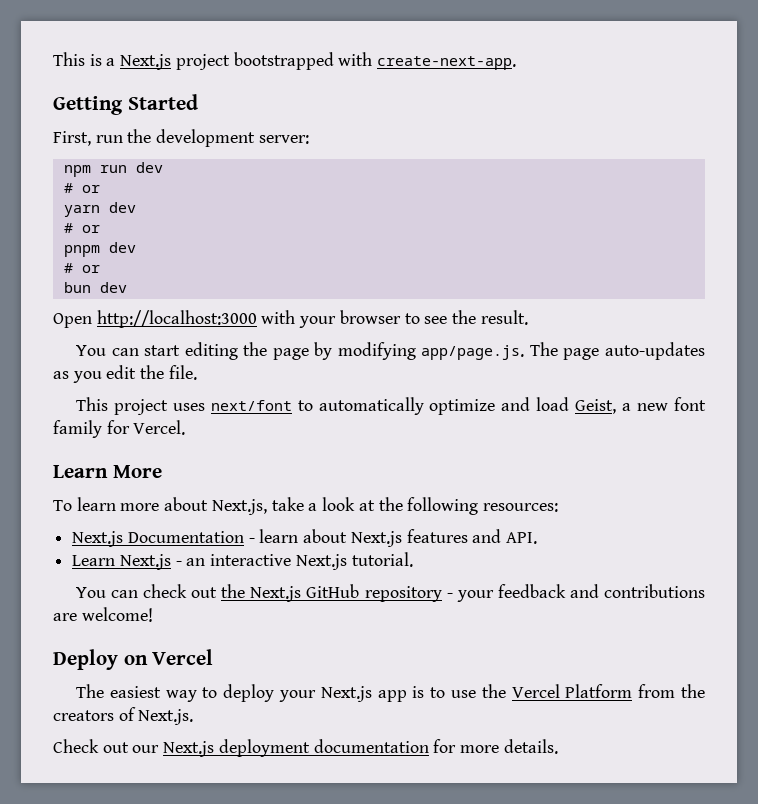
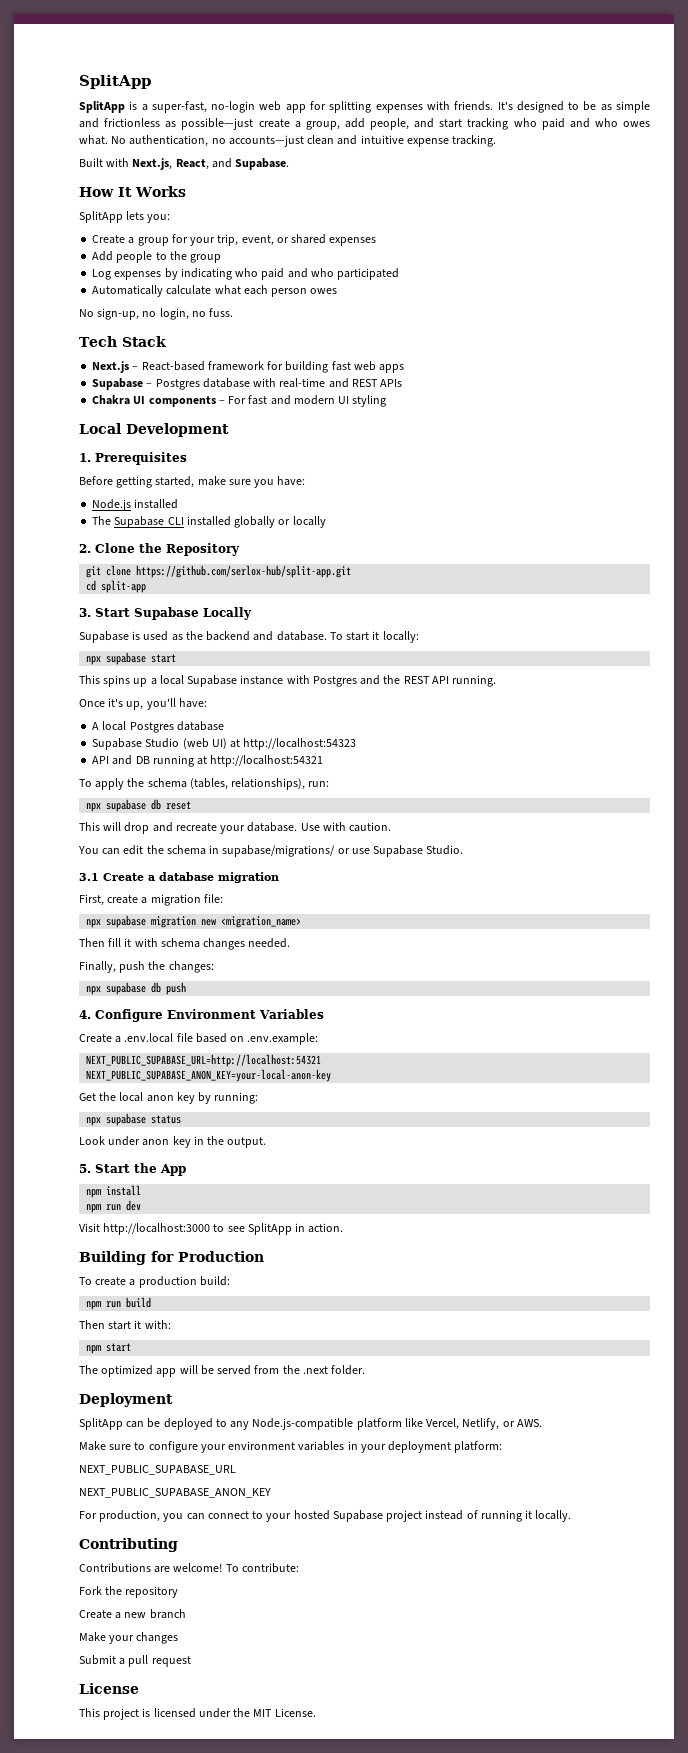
[53,52,517,70] [53,94,198,115] [53,129,309,147] [63,162,163,177] [63,183,100,193] [63,202,136,217] [63,223,100,233] [63,242,136,257] [63,263,100,273] [63,282,127,293] [53,310,528,328] [75,342,706,360] [53,365,197,383] [75,397,706,415] [53,420,186,438] [53,465,162,478] [53,497,558,515] [72,529,538,547] [72,552,413,570] [75,584,705,602] [53,607,153,622] [53,649,214,670] [75,684,706,702] [53,707,194,725] [53,739,558,757] This is a Next.js project bootstrapped with create-next-app. // Getting Started // First, run the development server: // npm run dev // # or // yarn dev // # or // pnpm dev // # or // bun dev // Open http://localhost:3000 with your browser to see the result. // You can start editing the page by modifying app/page.js. The page auto-updates as you edit the file. // This project uses next/font to automatically optimize and load Geist, a new font family for Vercel. // Learn More // To learn more about Next.js, take a look at the following resources: // Next.js Documentation - learn about Next.js features and API. // Learn Next.js - an interactive Next.js tutorial. // You can check out the Next.js GitHub repository - your feedback and contributions are welcome! // Deploy on Vercel // The easiest way to deploy your Next.js app is to use the Vercel Platform from the creators of Next.js. // Check out our Next.js deployment documentation for more details. -> [79,75,151,89] [79,101,650,113] [79,118,650,130] [79,135,497,147] [79,158,290,170] [79,186,186,197] [79,211,171,223] [92,234,377,246] [92,251,222,263] [92,268,400,280] [92,285,338,297] [79,308,234,320] [79,336,166,347] [92,361,405,373] [92,378,403,390] [92,395,387,407] [79,423,229,437] [79,452,187,465] [79,476,306,488] [92,499,179,511] [92,516,326,528] [79,543,240,556] [86,565,352,578] [86,580,147,593] [79,607,252,620] [79,631,419,643] [86,652,177,665] [79,675,497,687] [79,698,207,710] [92,721,224,733] [92,738,357,750] [92,755,324,767] [79,778,330,790] [86,799,192,812] [79,822,392,834] [78,845,464,857] [79,872,279,883] [79,894,223,906] [86,915,302,928] [79,938,291,950] [79,961,214,973] [86,982,187,995] [79,1009,324,1022] [79,1033,319,1045] [86,1054,322,1067] [86,1069,332,1082] [79,1092,259,1104] [86,1113,182,1126] [79,1136,267,1148] [79,1163,186,1176] [86,1185,142,1198] [86,1200,142,1213] [79,1223,344,1235] [79,1251,264,1265] [79,1276,230,1288] [86,1297,152,1310] [79,1320,171,1330] [86,1343,132,1354] [79,1365,366,1377] [79,1393,173,1407] [79,1418,542,1430] [79,1441,503,1453] [79,1465,236,1475] [79,1488,271,1498] [79,1510,572,1522] [79,1538,178,1552] [79,1563,299,1573] [79,1586,179,1598] [79,1609,186,1619] [79,1632,179,1644] [79,1655,191,1667] [79,1683,139,1694] [79,1708,316,1720] SplitApp // SplitApp is a super-fast, no-login web app for splitting expenses with friends. It's designed to be as simple and frictionless as possible—just create a group, add people, and start tracking who paid and who owes what. No authentication, no accounts—just clean and intuitive expense tracking. // Built with Next.js, React, and Supabase. // How It Works // SplitApp lets you: // Create a group for your trip, event, or shared expenses // Add people to the group // Log expenses by indicating who paid and who participated // Automatically calculate what each person owes // No sign-up, no login, no fuss. // Tech Stack // Next.js – React-based framework for building fast web apps // Supabase – Postgres database with real-time and REST APIs // Chakra UI components – For fast and modern UI styling // Local Development // 1. Prerequisites // Before getting started, make sure you have: // Node.js installed // The Supabase CLI installed globally or locally // 2. Clone the Repository // git clone https://github.com/serlox-hub/split-app.git // cd split-app // 3. Start Supabase Locally // Supabase is used as the backend and database. To start it locally: // npx supabase start // This spins up a local Supabase instance with Postgres and the REST API running. // Once it's up, you'll have: // A local Postgres database // Supabase Studio (web UI) at http://localhost:54323 // API and DB running at http://localhost:54321 // To apply the schema (tables, relationships), run: // npx supabase db reset // This will drop and recreate your database. Use with caution. // You can edit the schema in supabase/migrations/ or use Supabase Studio. // 3.1 Create a database migration // First, create a migration file: // npx supabase migration new <migration_name> // Then fill it with schema changes needed. // Finally, push the changes: // npx supabase db push // 4. Configure Environment Variables // Create a .env.local file based on .env.example: // NEXT_PUBLIC_SUPABASE_URL=http://localhost:54321 // NEXT_PUBLIC_SUPABASE_ANON_KEY=your-local-anon-key // Get the local anon key by running: // npx supabase status // Look under anon key in the output. // 5. Start the App // npm install // npm run dev // Visit http://localhost:3000 to see SplitApp in action. // Building for Production // To create a production build: // npm run build // Then start it with: // npm start // The optimized app will be served from the .next folder. // Deployment // SplitApp can be deployed to any Node.js-compatible platform like Vercel, Netlify, or AWS. // Make sure to configure your environment variables in your deployment platform: // NEXT_PUBLIC_SUPABASE_URL // NEXT_PUBLIC_SUPABASE_ANON_KEY // For production, you can connect to your hosted Supabase project instead of running it locally. // Contributing // Contributions are welcome! To contribute: // Fork the repository // Create a new branch // Make your changes // Submit a pull request // License // This project is licensed under the MIT License.

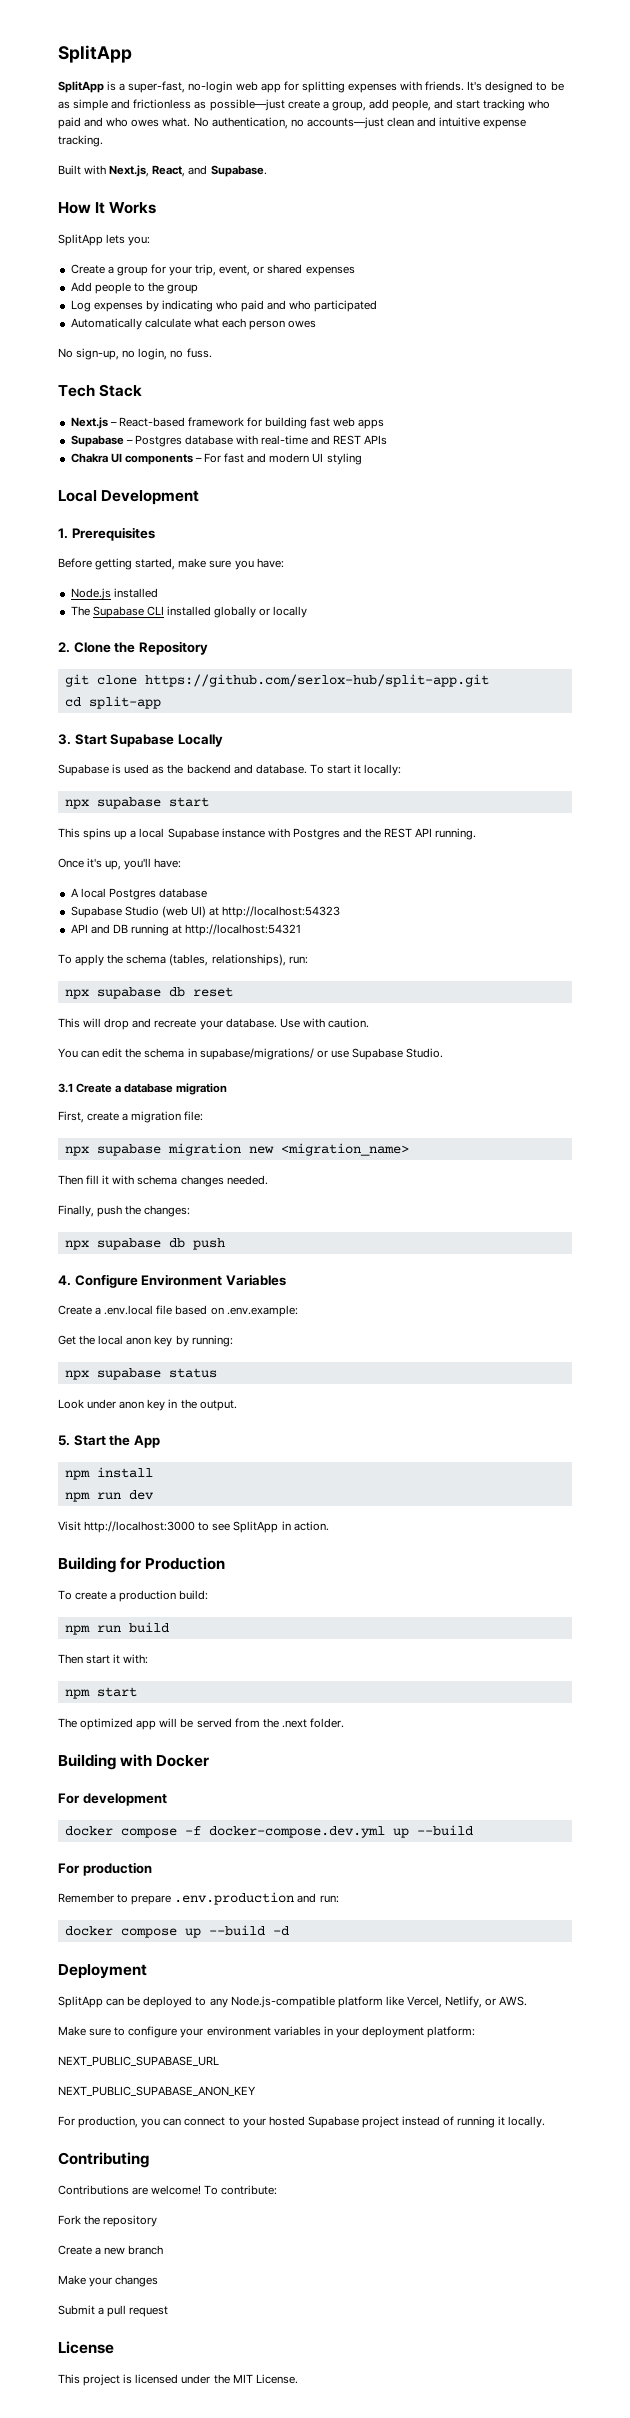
[86,1054,322,1067] [86,1069,332,1082] // NEXT_PUBLIC_SUPABASE_URL=http://localhost:54321 // NEXT_PUBLIC_SUPABASE_ANON_KEY=your-local-anon-key -> (298, 1311) none
(366, 1370) none -> [58,1754,210,1770] [58,1793,167,1806] [64,1825,473,1838] [58,1862,152,1876] [58,1892,339,1905] [64,1925,289,1938] // Building with Docker // For development // docker compose -f docker-compose.dev.yml up --build // For production // Remember to prepare .env.production and run: // docker compose up --build -d

